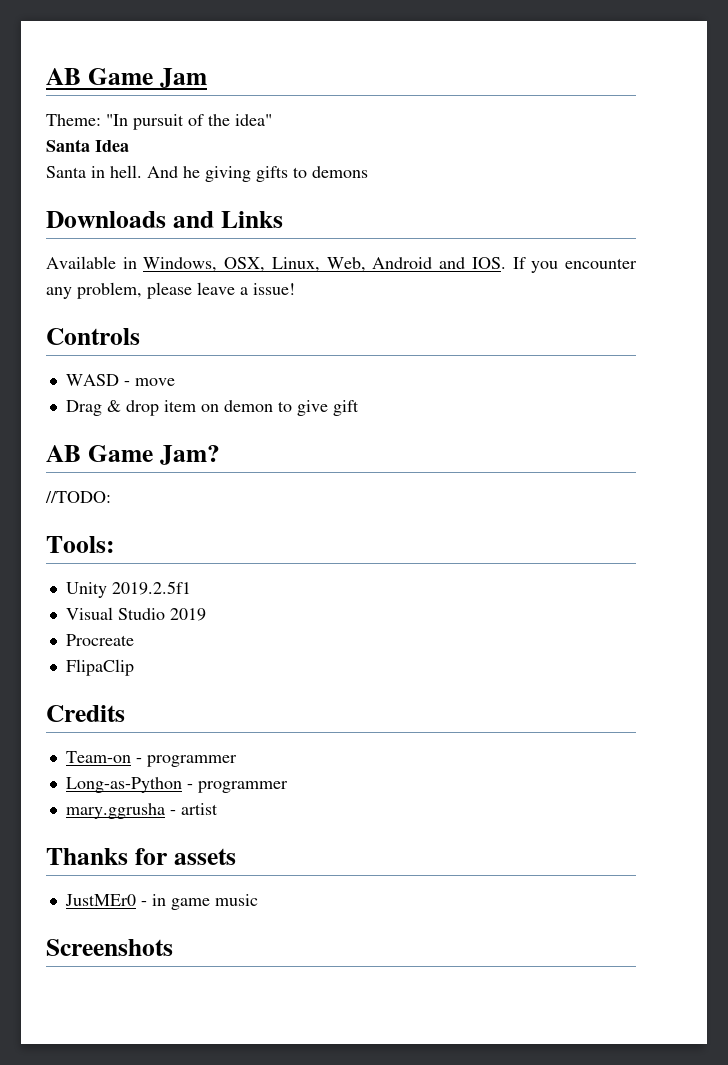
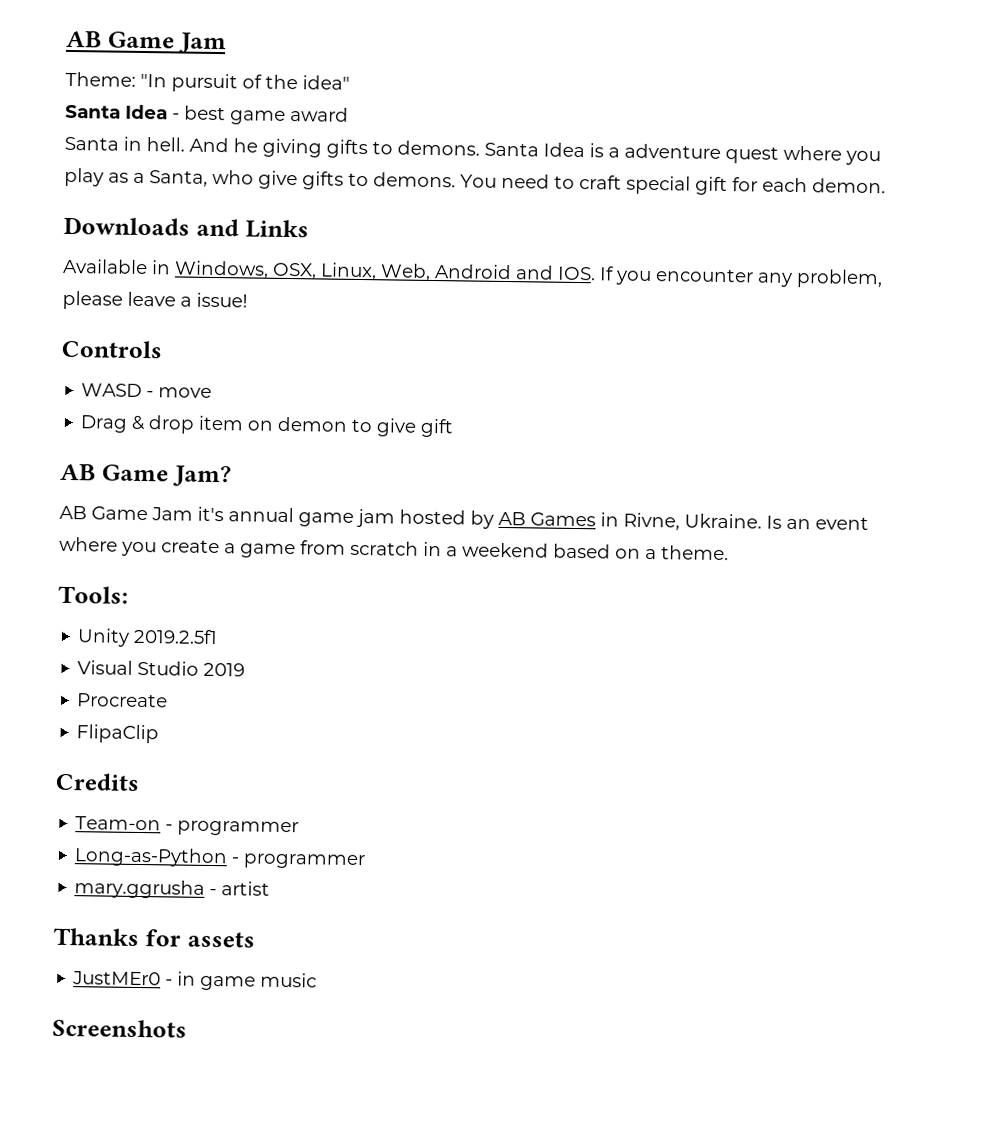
(129, 146) none -> [172,105,349,125] - best game award
[312,166,368,178] demons -> [397,140,881,166] [64,167,886,196] demons. Santa Idea is a adventure quest where you play as a Santa, who give gifts to demons. You need to craft special gift for each demon.
[45,491,111,503] //TODO: -> [59,505,869,531] [59,536,729,561] AB Game Jam it's annual game jam hosted by AB Games in Rivne, Ukraine. Is an event where you create a game from scratch in a weekend based on a theme.

